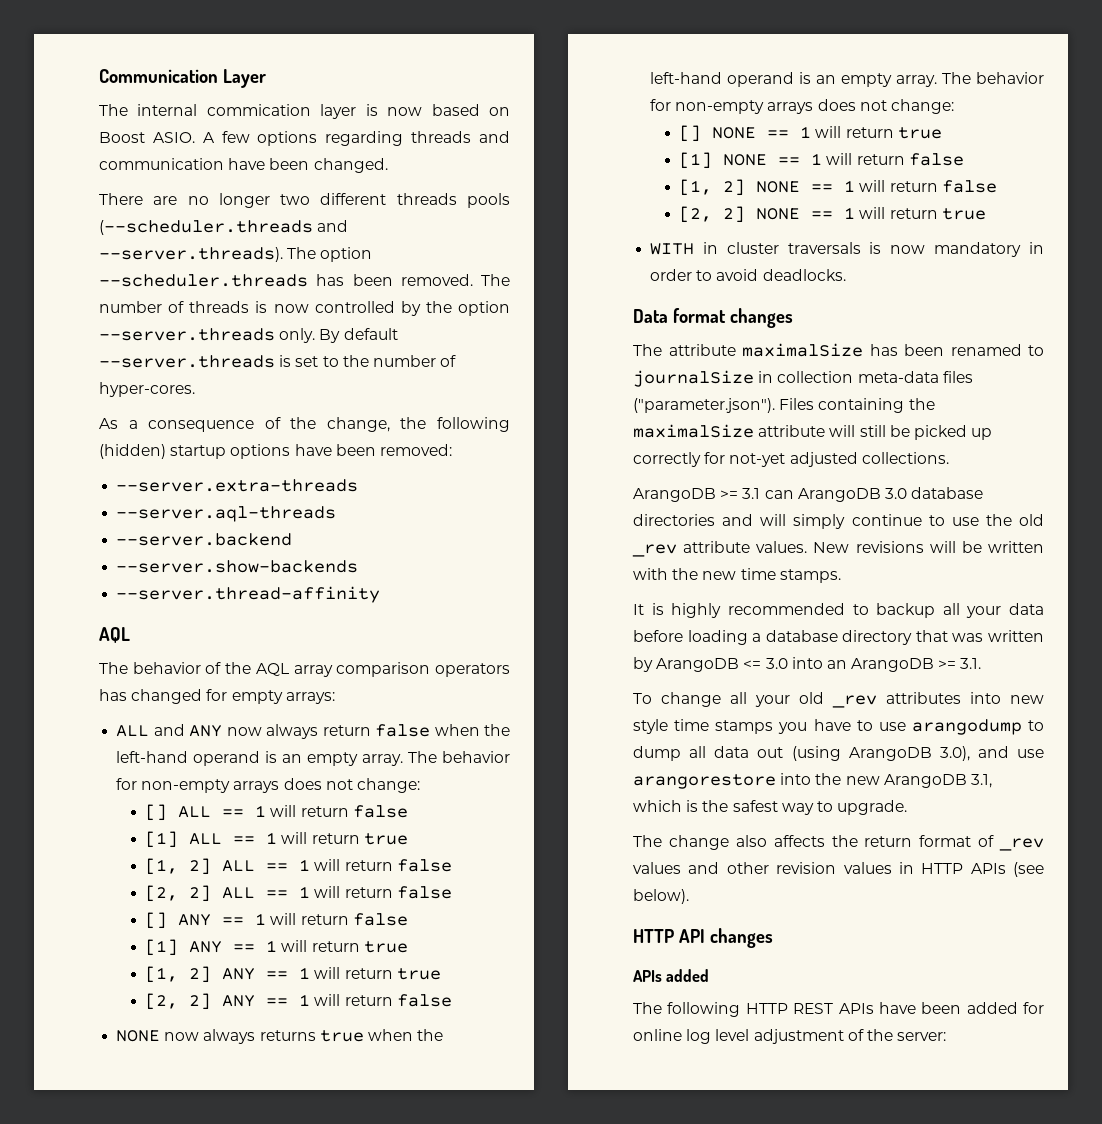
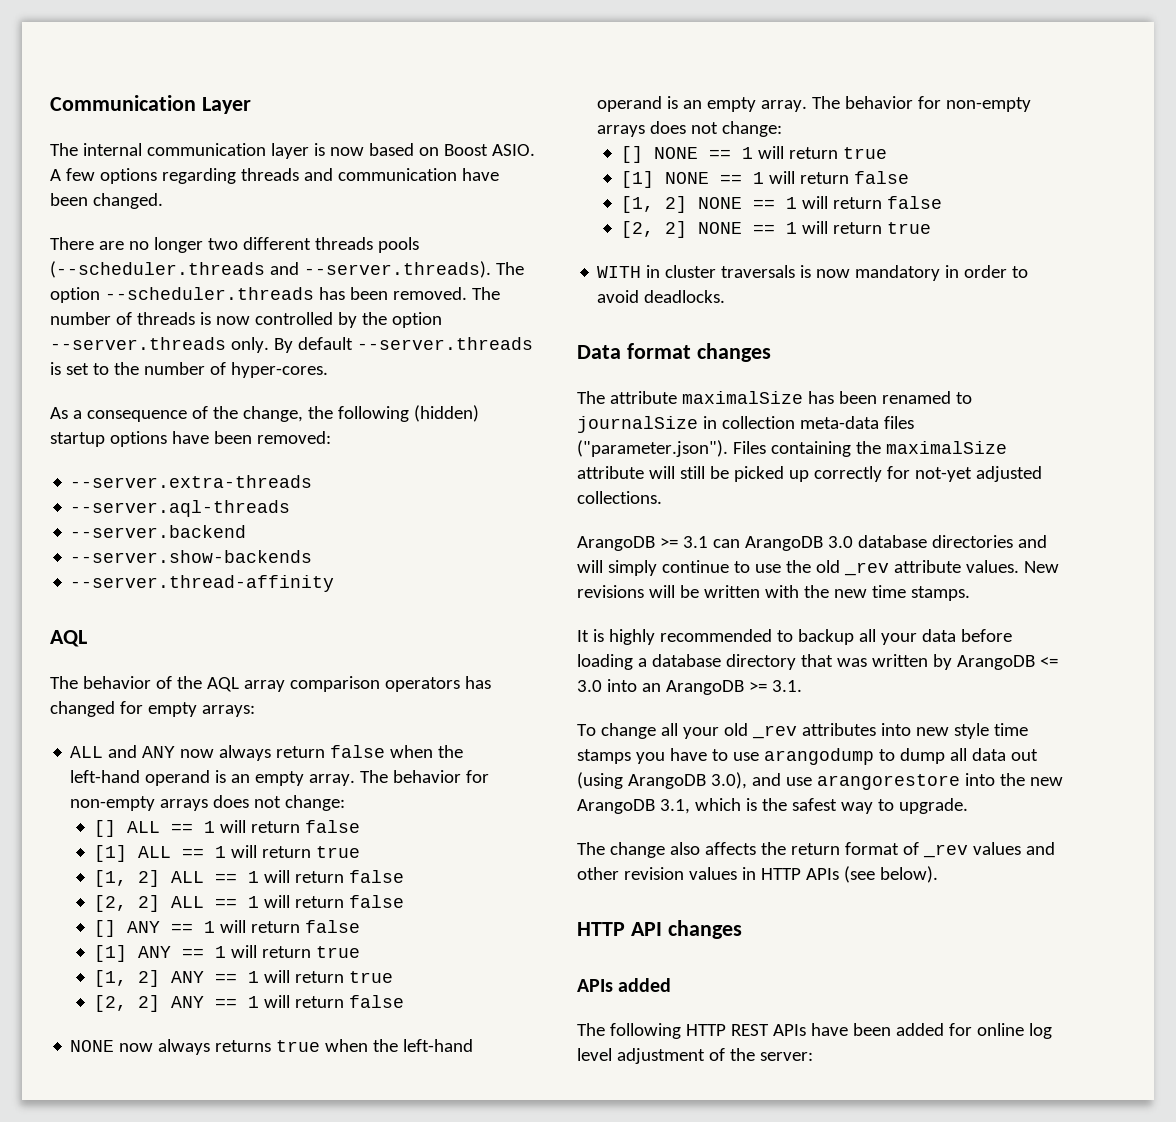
[206,104,311,116] commication -> [146,143,266,156] communication

